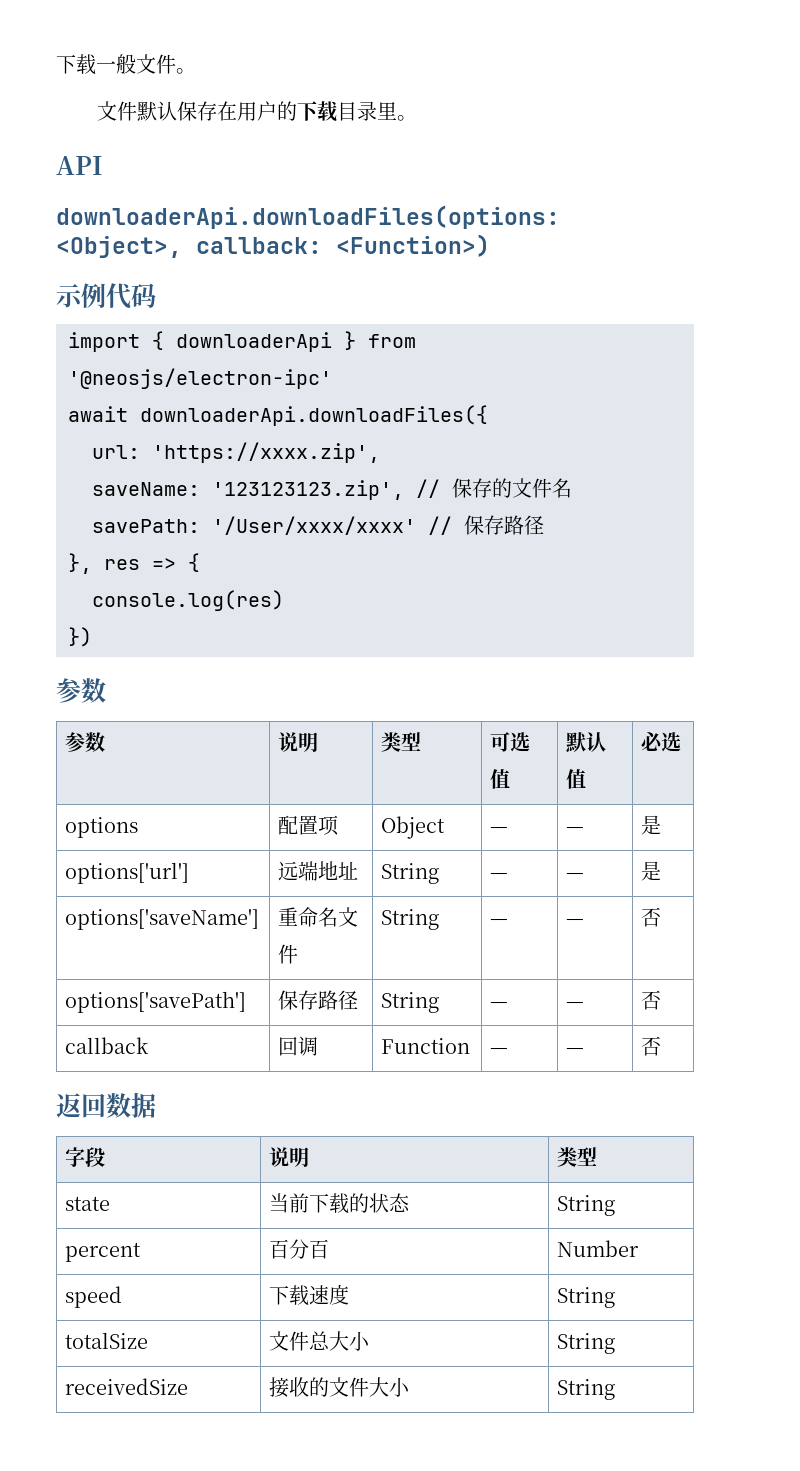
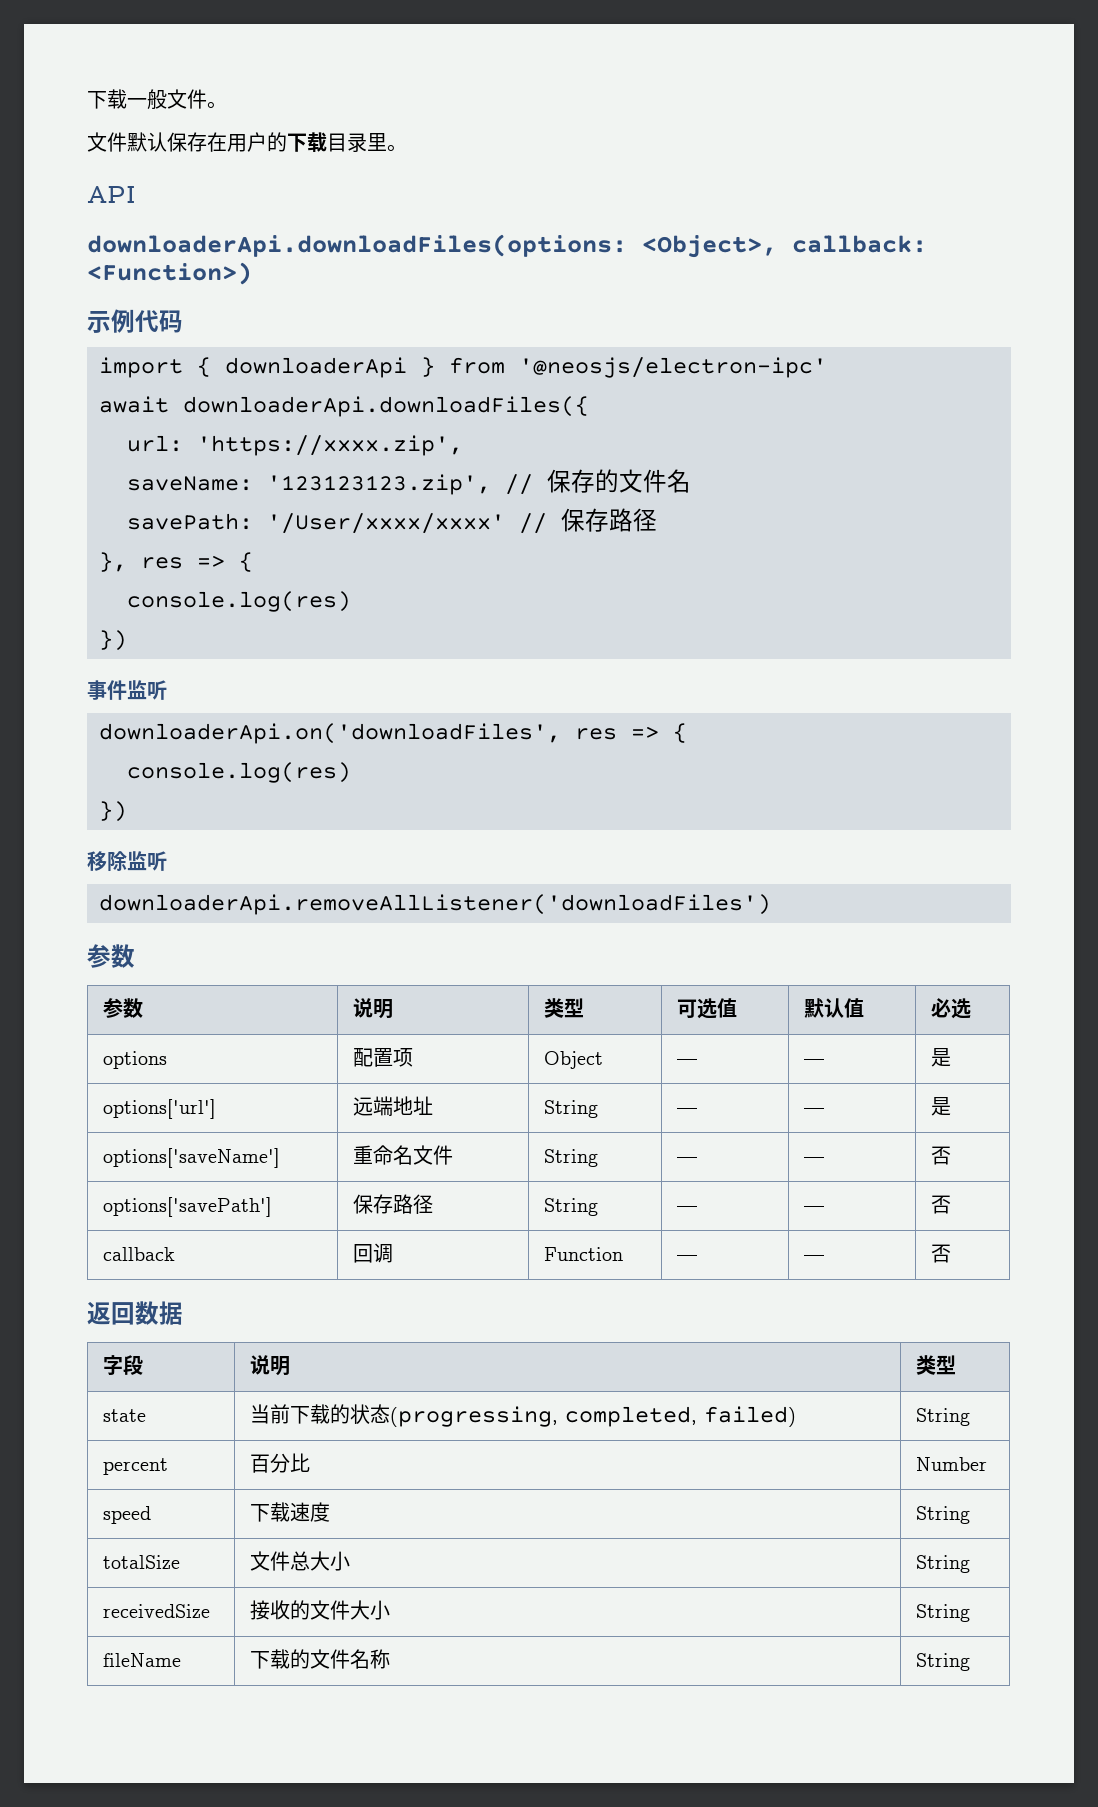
(92, 637) none -> [87,680,167,700] [99,723,687,744] [127,762,351,783] [99,801,127,822] [87,851,167,871] [99,894,771,915] // 事件监听 // downloaderApi.on('downloadFiles', res => { // console.log(res) // }) // 移除监听 // downloaderApi.removeAllListener('downloadFiles')
(411, 1202) none -> [389,1406,796,1427] (progressing, completed, failed)
[309,1239,330,1259] 百 -> [289,1453,310,1472] 比
(616, 1389) none -> [102,1653,181,1667] [249,1649,390,1669] [915,1653,970,1671] // fileName | 下载的文件名称 | String

